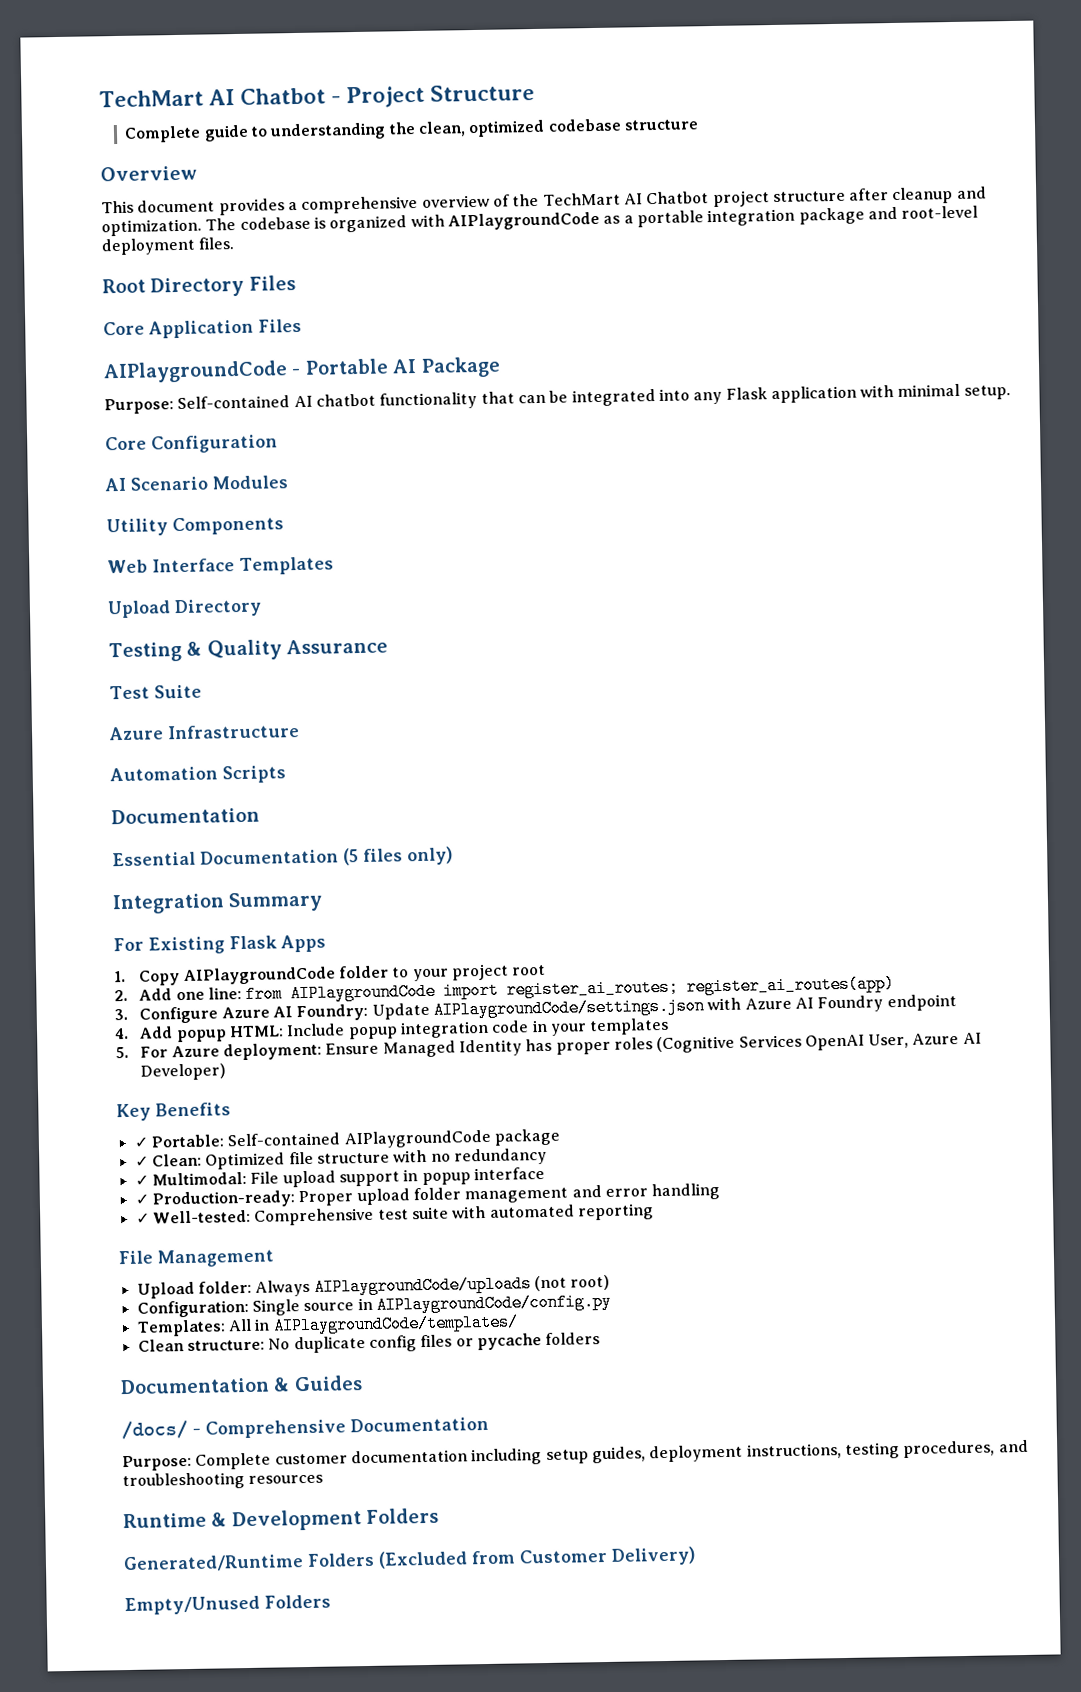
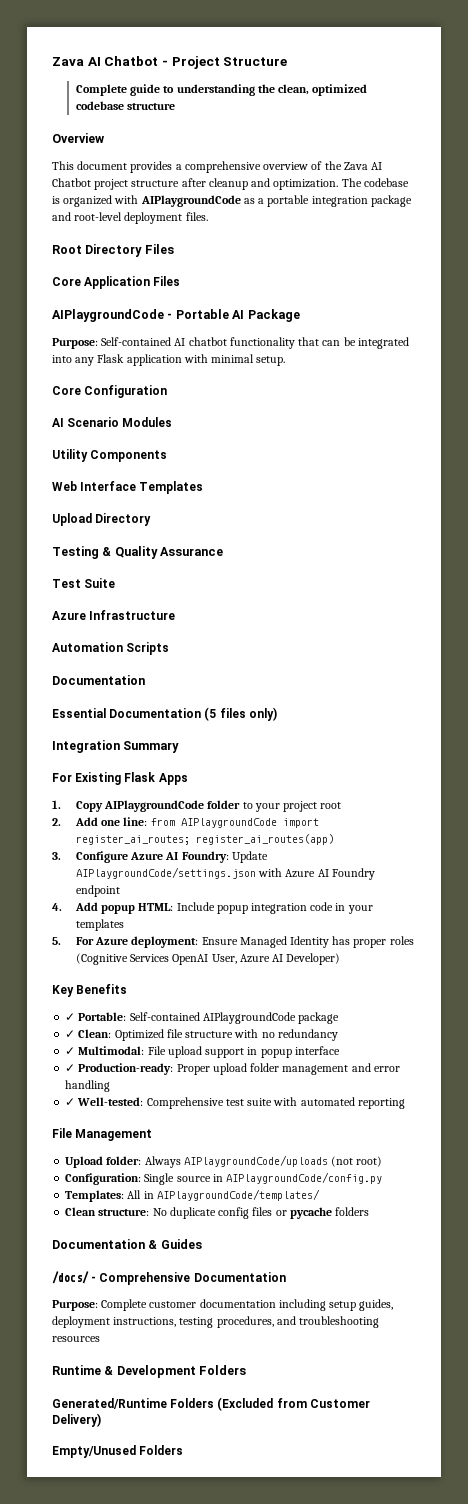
[99,89,204,108] TechMart -> [52,57,84,66] Zava
[542,192,621,206] TechMart -> [343,162,368,170] Zava

